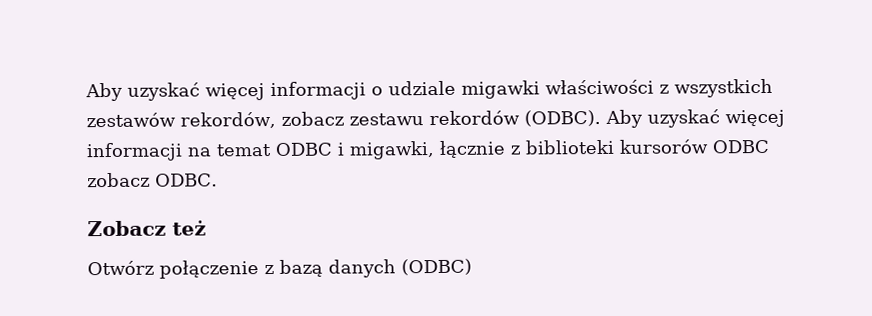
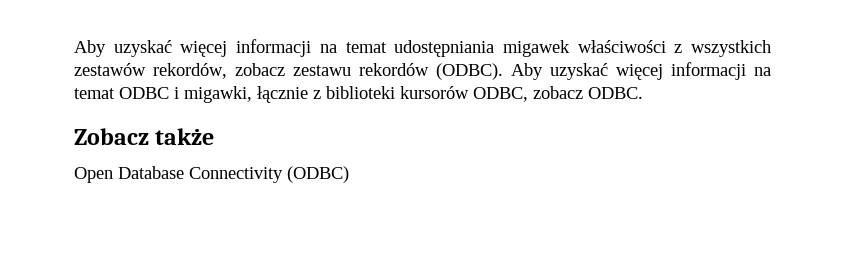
[85,80,540,102] Aby uzyskać więcej informacji o udziale migawki -> [74,39,570,57] Aby uzyskać więcej informacji na temat udostępniania migawek
[712,139,769,154] ODBC -> [473,87,528,102] ODBC,
[172,220,206,236] [87,259,396,279] też // Otwórz połączenie z bazą danych -> [155,128,215,145] [74,166,283,183] także // Open Database Connectivity

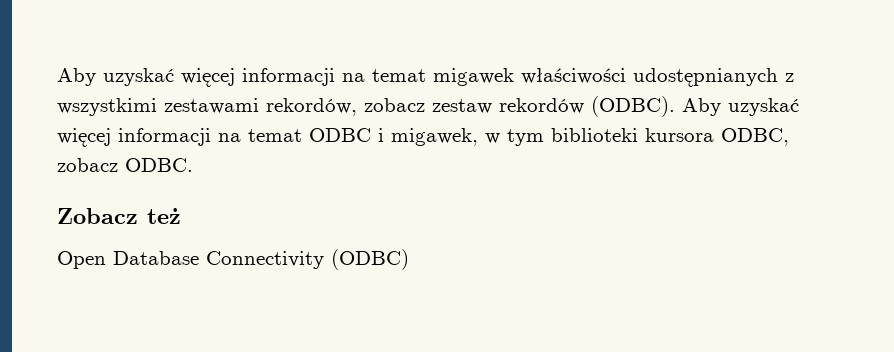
[74,39,495,57] Aby uzyskać więcej informacji na temat udostępniania -> [57,68,426,87] Aby uzyskać więcej informacji na temat
[674,40,771,57] [74,63,146,76] z wszystkich zestawów -> [633,68,794,87] [57,98,259,116] udostępnianych z wszystkimi zestawami
[293,65,351,76] zestawu -> [432,99,492,114] zestaw
[184,86,469,103] migawki, łącznie z biblioteki kursorów -> [391,128,714,146] migawek, w tym biblioteki kursora
[155,128,215,145] także -> [147,208,181,224] też

